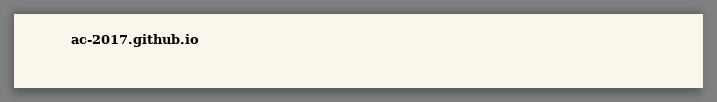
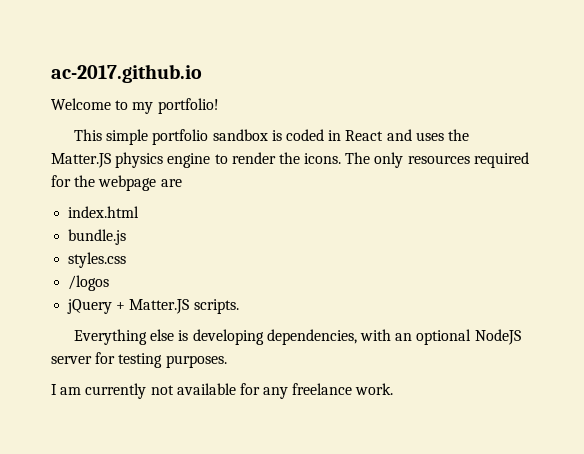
(199, 40) none -> [51,98,219,114] [74,129,469,145] [51,152,529,168] [51,175,182,191] [68,206,140,218] [68,229,127,245] [68,252,127,268] [68,275,110,291] [67,299,239,314] [74,329,521,345] [51,352,227,368] [51,383,394,399] // Welcome to my portfolio! // This simple portfolio sandbox is coded in React and uses the Matter.JS physics engine to render the icons. The only resources required for the webpage are // index.html // bundle.js // styles.css // /logos // jQuery + Matter.JS scripts. // Everything else is developing dependencies, with an optional NodeJS server for testing purposes. // I am currently not available for any freelance work.

